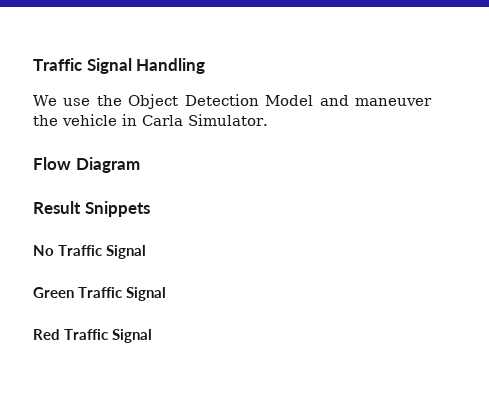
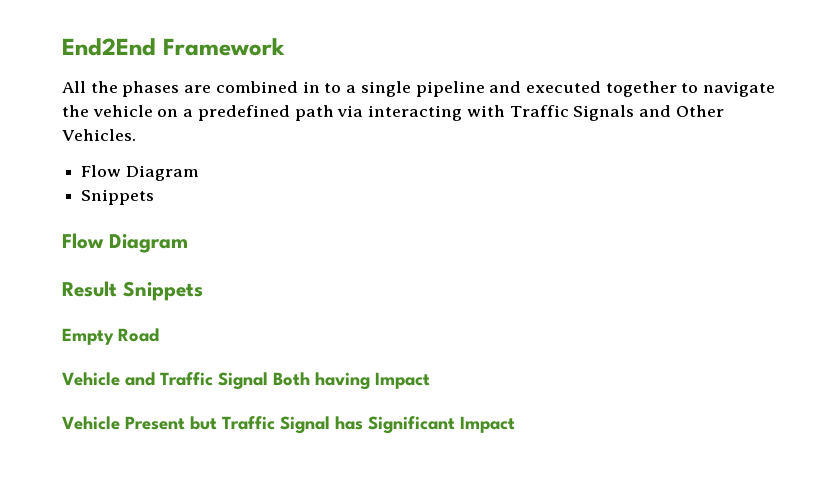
[33,58,206,74] [33,94,432,109] [33,114,268,126] [33,157,140,173] [33,201,150,217] [33,245,146,259] [33,287,166,301] [33,329,152,343] Traffic Signal Handling // We use the Object Detection Model and maneuver the vehicle in Carla Simulator. // Flow Diagram // Result Snippets // No Traffic Signal // Green Traffic Signal // Red Traffic Signal -> [62,38,285,56] [62,81,776,97] [62,105,724,121] [62,129,136,141] [81,165,199,181] [81,189,155,205] [62,233,188,253] [62,281,203,301] [62,328,159,345] [62,372,430,390] [62,416,515,434] End2End Framework // All the phases are combined in to a single pipeline and executed together to navigate the vehicle on a predefined path via interacting with Traffic Signals and Other Vehicles. // Flow Diagram // Snippets // Flow Diagram // Result Snippets // Empty Road // Vehicle and Traffic Signal Both having Impact // Vehicle Present but Traffic Signal has Significant Impact

